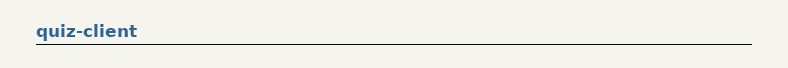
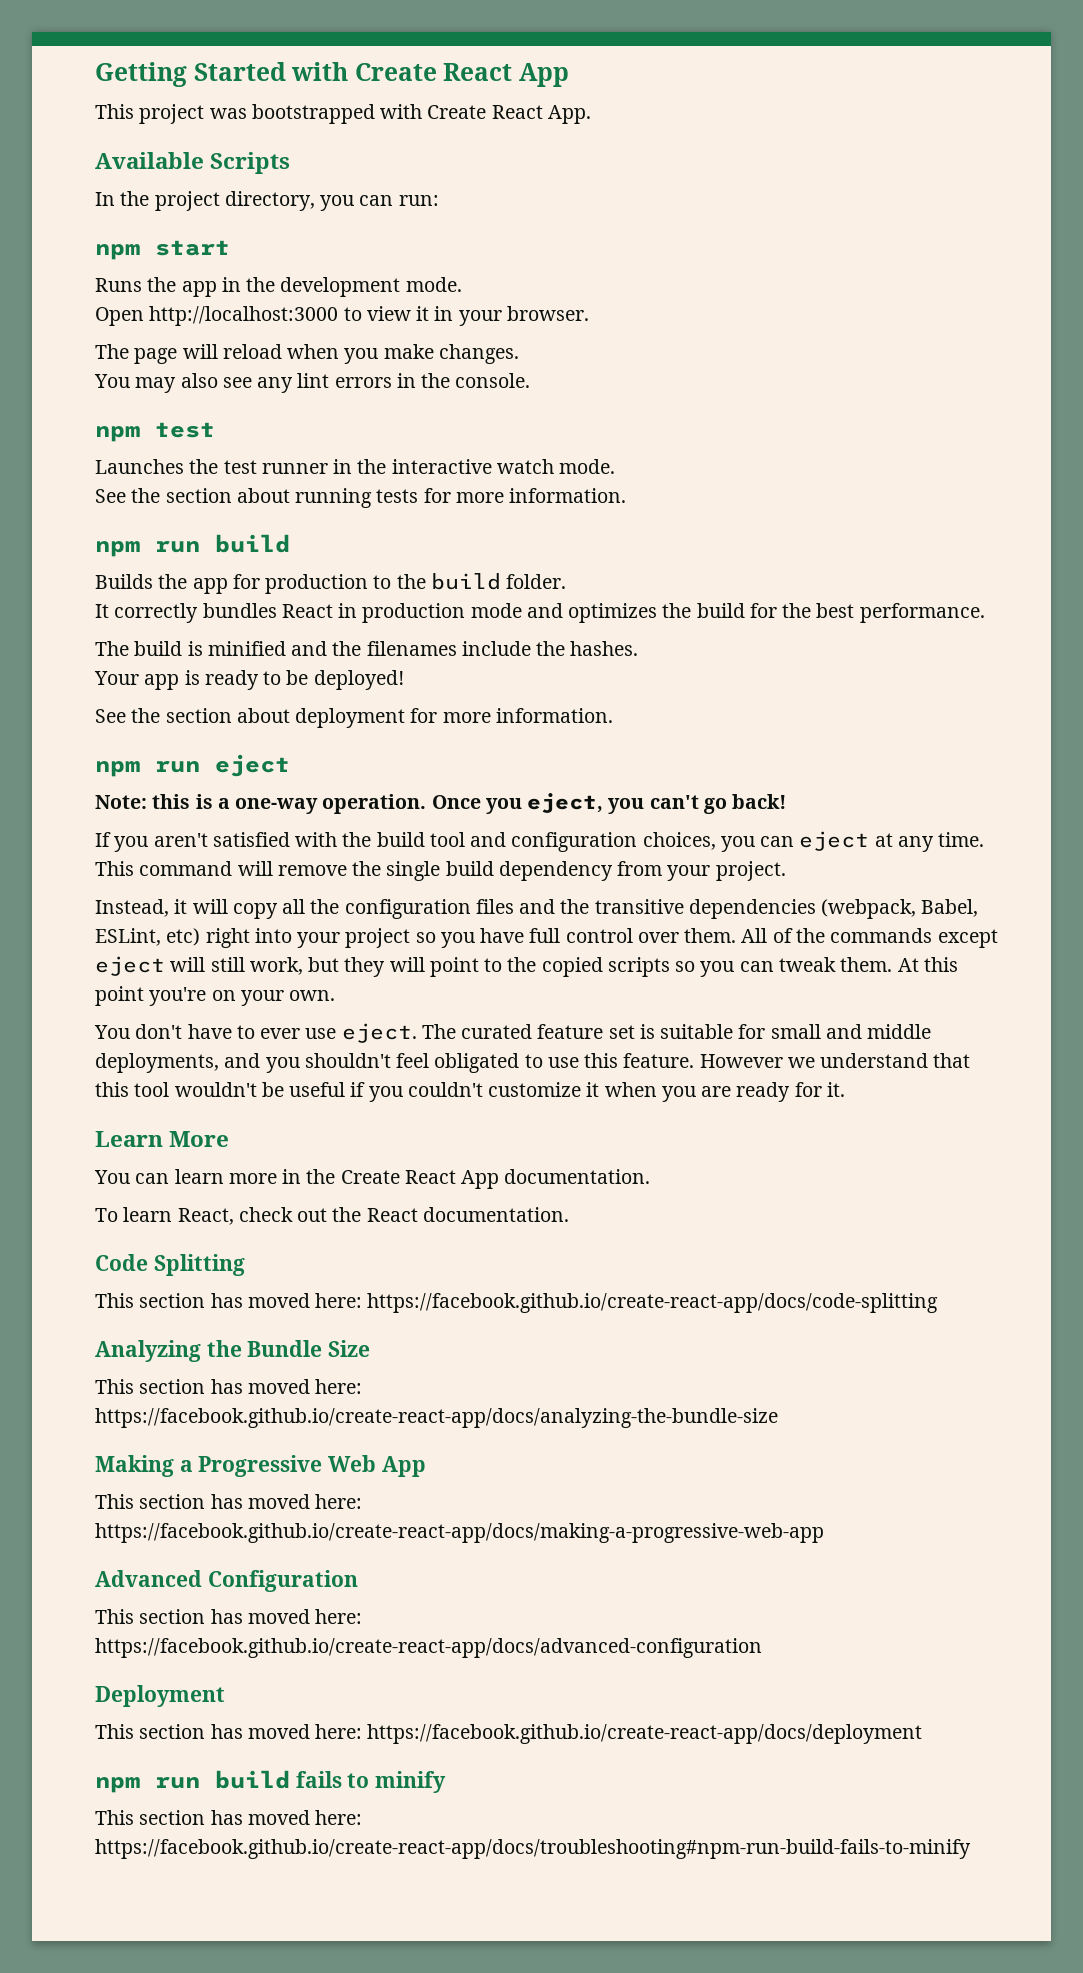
[36,24,137,41] quiz-client -> [95,62,570,87] [95,104,591,124] [95,152,291,174] [95,191,439,211] [95,240,230,260] [95,277,462,297] [95,306,589,326] [95,344,519,364] [94,373,531,393] [95,422,215,442] [95,459,616,474] [95,488,627,508] [95,534,290,557] [95,573,567,594] [95,603,985,623] [95,641,639,656] [94,670,404,690] [95,708,613,728] [95,754,290,777] [95,793,787,814] [95,831,985,852] [95,861,786,881] [95,899,979,919] [95,928,998,948] [95,956,958,977] [95,986,336,1006] [94,1023,932,1043] [95,1053,971,1073] [95,1082,845,1102] [95,1131,230,1147] [94,1169,651,1189] [95,1207,569,1225] [95,1254,245,1276] [95,1293,939,1313] [95,1340,371,1362] [95,1379,363,1394] [95,1408,778,1428] [95,1455,426,1477] [95,1494,363,1509] [95,1523,824,1543] [95,1570,358,1592] [95,1609,363,1624] [95,1638,762,1658] [95,1685,225,1707] [95,1724,923,1744] [95,1770,447,1793] [95,1810,363,1825] [95,1839,971,1859] Getting Started with Create React App // This project was bootstrapped with Create React App. // Available Scripts // In the project directory, you can run: // npm start // Runs the app in the development mode. // Open http://localhost:3000 to view it in your browser. // The page will reload when you make changes. // You may also see any lint errors in the console. // npm test // Launches the test runner in the interactive watch mode. // See the section about running tests for more information. // npm run build // Builds the app for production to the build folder. // It correctly bundles React in production mode and optimizes the build for the best performance. // The build is minified and the filenames include the hashes. // Your app is ready to be deployed! // See the section about deployment for more information. // npm run eject // Note: this is a one-way operation. Once you eject, you can't go back! // If you aren't satisfied with the build tool and configuration choices, you can eject at any time. This command will remove the single build dependency from your project. // Instead, it will copy all the configuration files and the transitive dependencies (webpack, Babel, ESLint, etc) right into your project so you have full control over them. All of the commands except eject will still work, but they will point to the copied scripts so you can tweak them. At this point you're on your own. // You don't have to ever use eject. The curated feature set is suitable for small and middle deployments, and you shouldn't feel obligated to use this feature. However we understand that this tool wouldn't be useful if you couldn't customize it when you are ready for it. // Learn More // You can learn more in the Create React App documentation. // To learn React, check out the React documentation. // Code Splitting // This section has moved here: https://facebook.github.io/create-react-app/docs/code-splitting // Analyzing the Bundle Size // This section has moved here: https://facebook.github.io/create-react-app/docs/analyzing-the-bundle-size // Making a Progressive Web App // This section has moved here: https://facebook.github.io/create-react-app/docs/making-a-progressive-web-app // Advanced Configuration // This section has moved here: https://facebook.github.io/create-react-app/docs/advanced-configuration // Deployment // This section has moved here: https://facebook.github.io/create-react-app/docs/deployment // npm run build fails to minify // This section has moved here: https://facebook.github.io/create-react-app/docs/troubleshooting#npm-run-build-fails-to-minify

